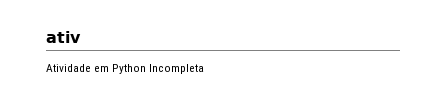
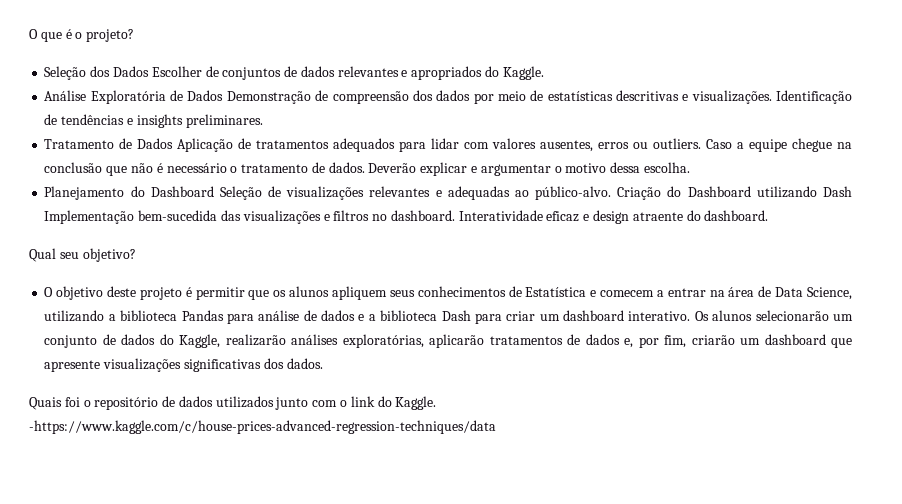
[46,31,81,43] [46,64,205,74] ativ // Atividade em Python Incompleta -> [29,29,135,42] [44,66,544,80] [44,90,853,104] [44,114,263,128] [44,138,852,152] [44,162,690,176] [44,186,852,200] [44,210,769,224] [29,248,136,262] [44,286,853,300] [44,310,853,324] [44,334,852,348] [44,358,323,372] [29,396,437,410] [29,420,496,434] O que é o projeto? // Seleção dos Dados Escolher de conjuntos de dados relevantes e apropriados do Kaggle. // Análise Exploratória de Dados Demonstração de compreensão dos dados por meio de estatísticas descritivas e visualizações. Identificação de tendências e insights preliminares. // Tratamento de Dados Aplicação de tratamentos adequados para lidar com valores ausentes, erros ou outliers. Caso a equipe chegue na conclusão que não é necessário o tratamento de dados. Deverão explicar e argumentar o motivo dessa escolha. // Planejamento do Dashboard Seleção de visualizações relevantes e adequadas ao público-alvo. Criação do Dashboard utilizando Dash Implementação bem-sucedida das visualizações e filtros no dashboard. Interatividade eficaz e design atraente do dashboard. // Qual seu objetivo? // O objetivo deste projeto é permitir que os alunos apliquem seus conhecimentos de Estatística e comecem a entrar na área de Data Science, utilizando a biblioteca Pandas para análise de dados e a biblioteca Dash para criar um dashboard interativo. Os alunos selecionarão um conjunto de dados do Kaggle, realizarão análises exploratórias, aplicarão tratamentos de dados e, por fim, criarão um dashboard que apresente visualizações significativas dos dados. // Quais foi o repositório de dados utilizados junto com o link do Kaggle. -https://www.kaggle.com/c/house-prices-advanced-regression-techniques/data

